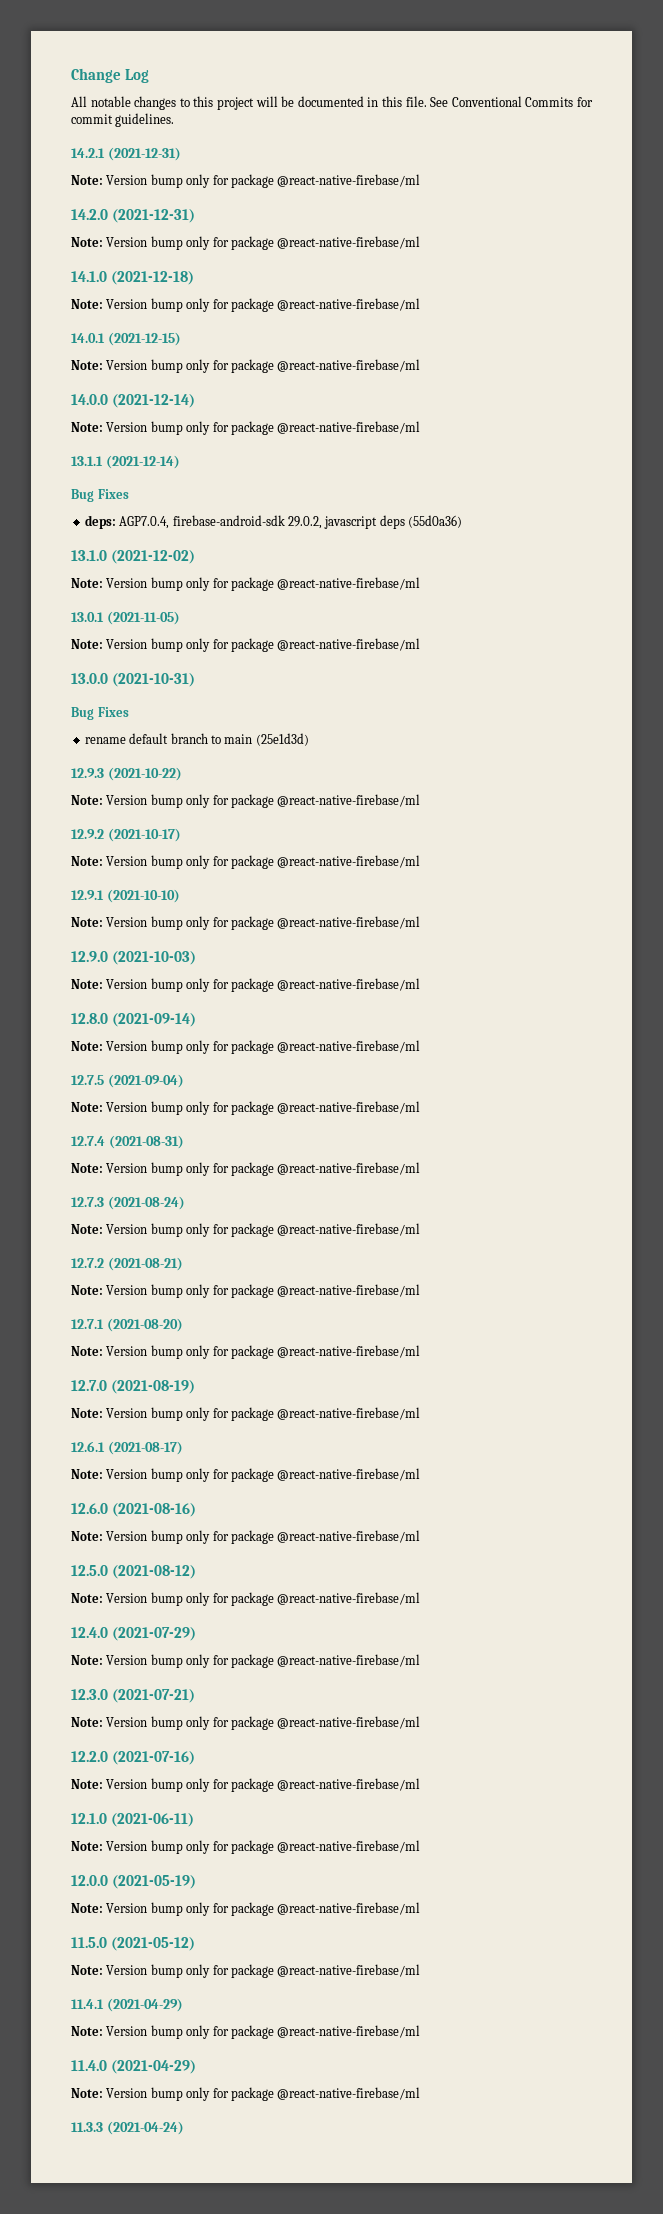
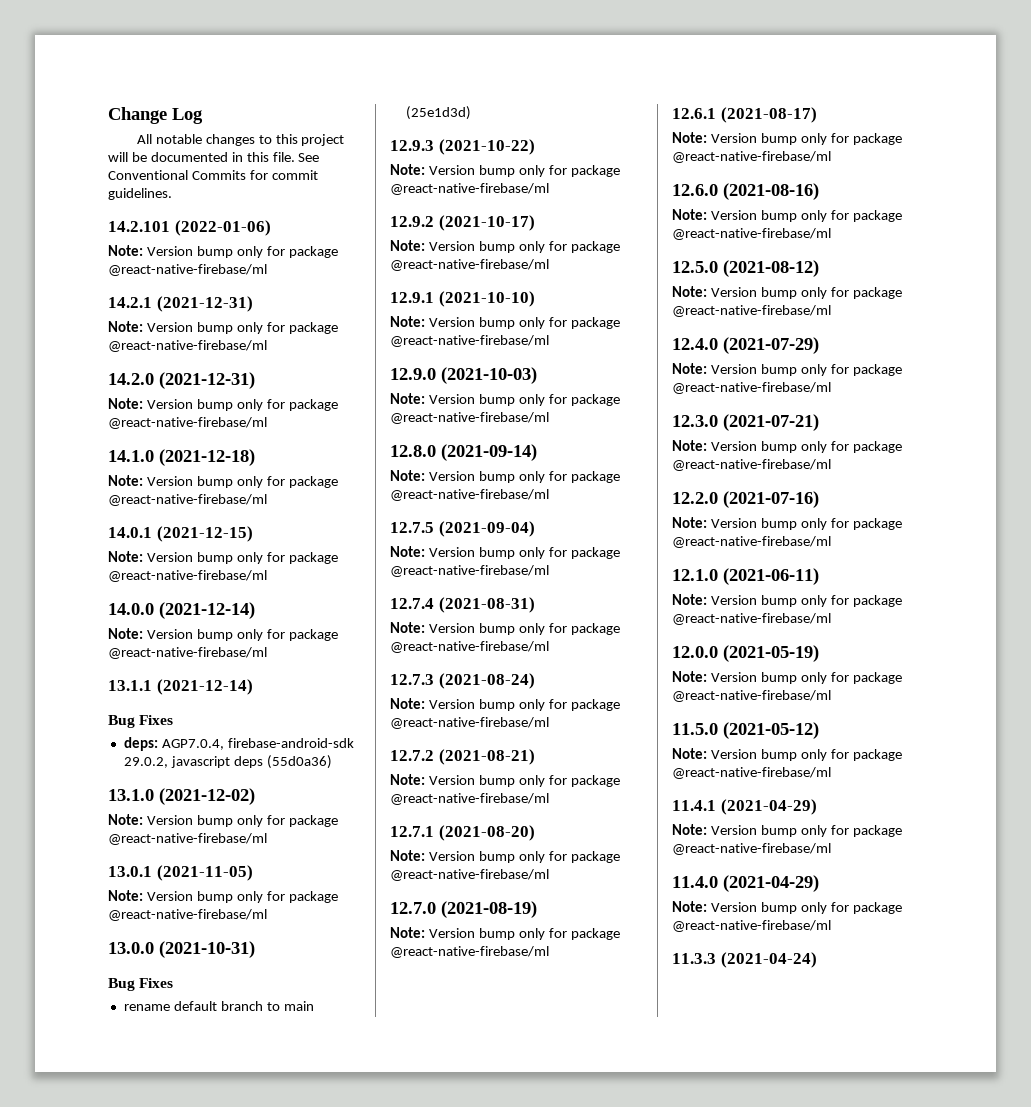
(175, 120) none -> [108,220,271,236] [108,245,338,258] [108,264,267,276] // 14.2.101 (2022-01-06) // Note: Version bump only for package @react-native-firebase/ml

